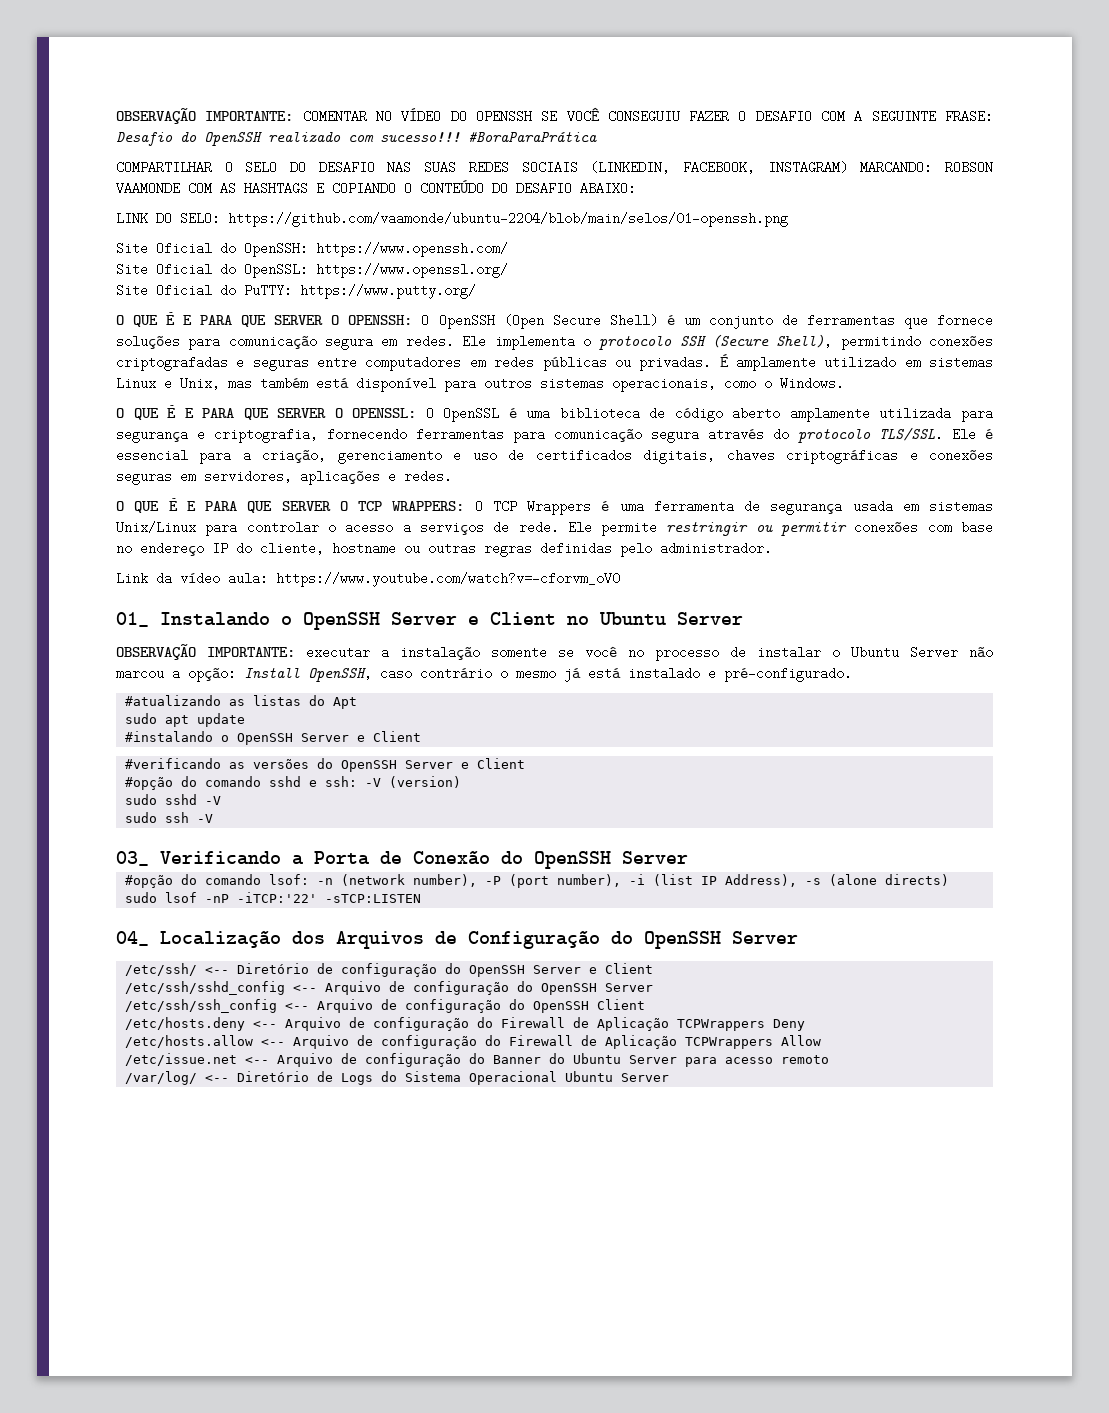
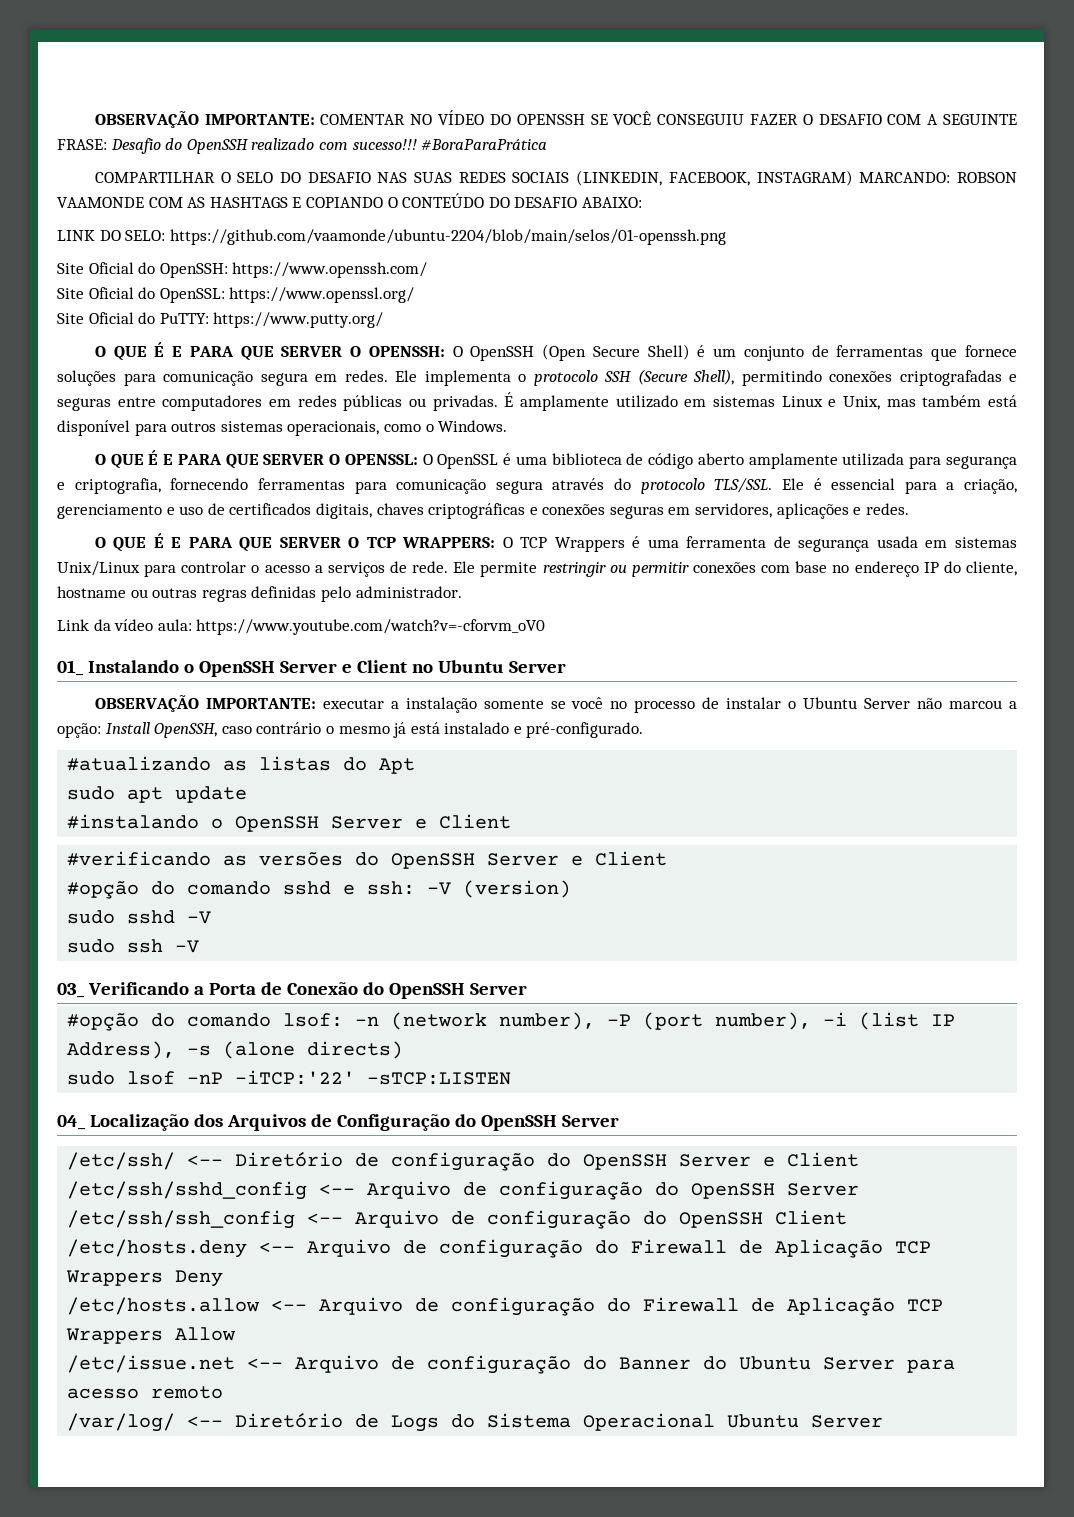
[677,1019,766,1031] TCPWrappers -> [895,1241,932,1254] [66,1270,164,1286] TCP Wrappers
[685,1037,774,1049] TCPWrappers -> [907,1299,944,1312] [66,1328,164,1344] TCP Wrappers

